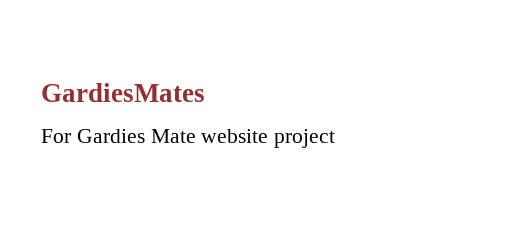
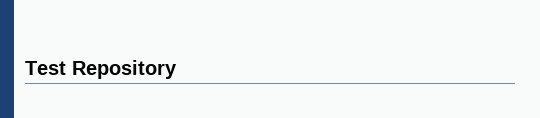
[41,83,205,102] [41,129,336,148] GardiesMates // For Gardies Mate website project -> [25,60,177,79] Test Repository

